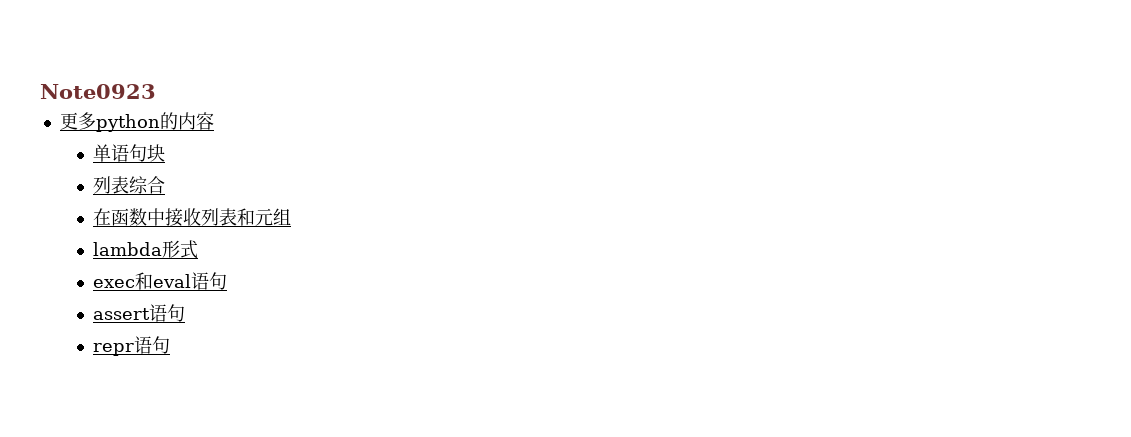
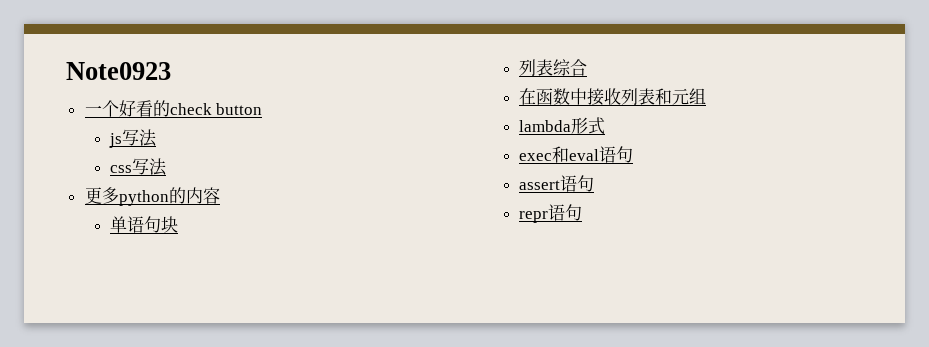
(156, 91) none -> [84,100,263,117] [109,129,158,148] [110,158,168,176] // 一个好看的check button // js写法 // css写法

